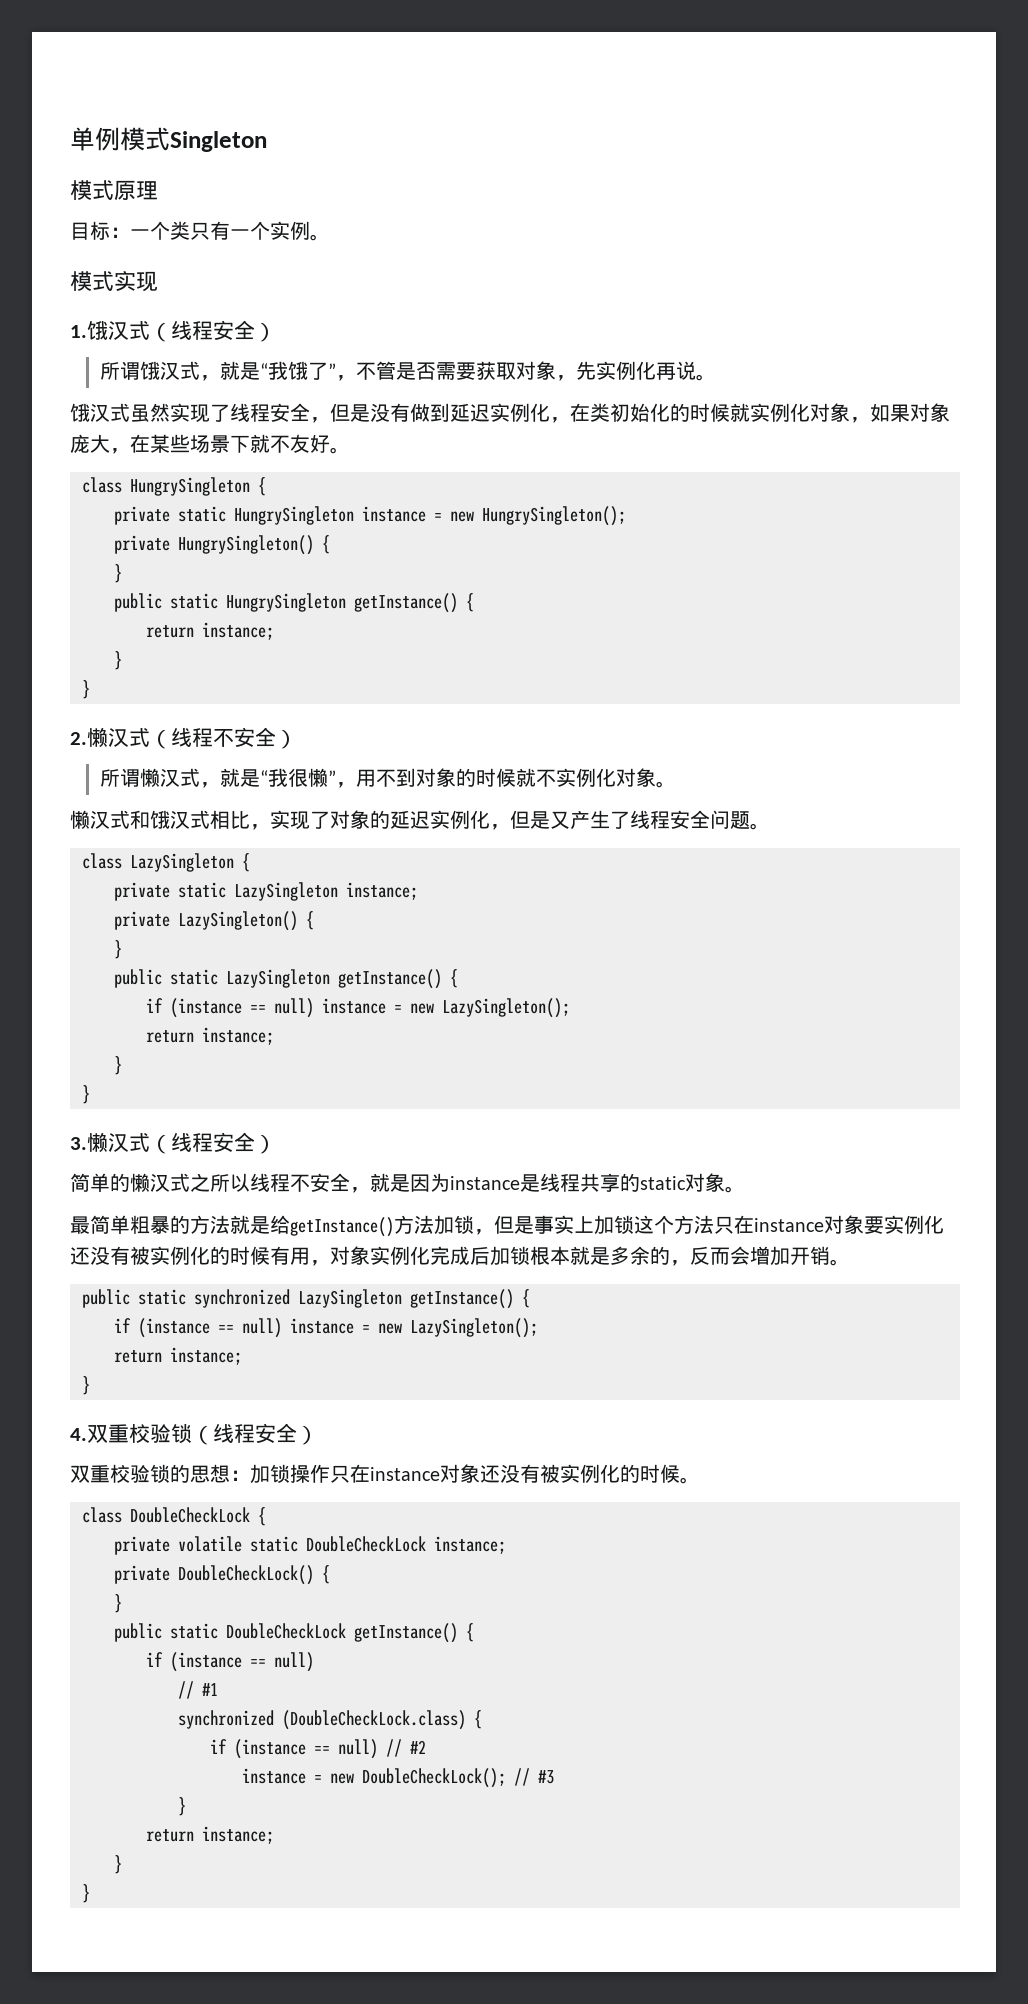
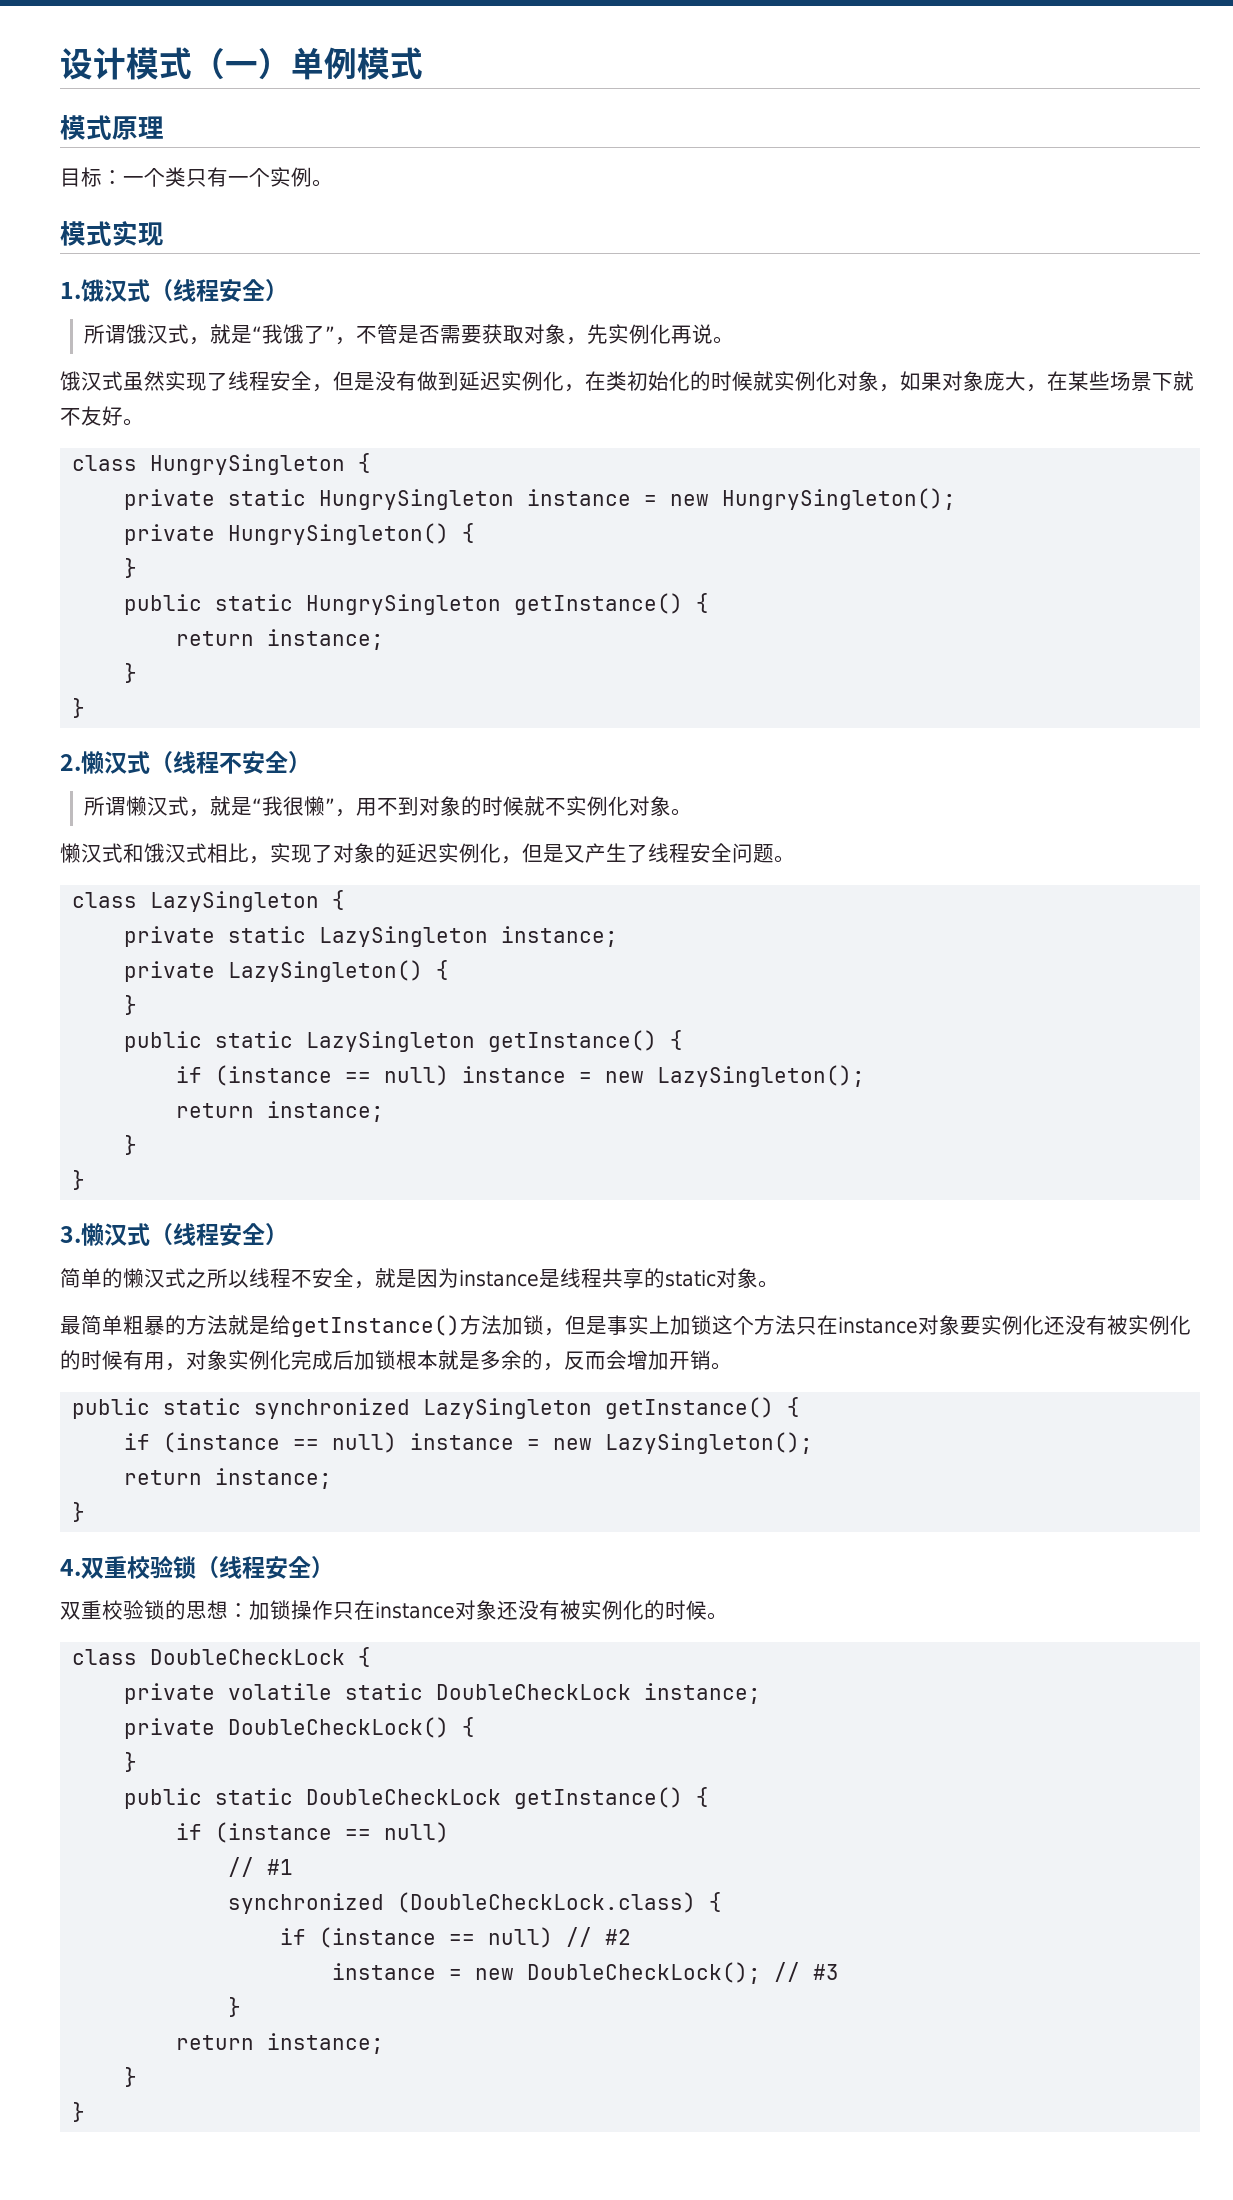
(70, 139) none -> [60,47,291,80] 设计模式（一）
[170,131,267,152] Singleton -> (423, 63) none

